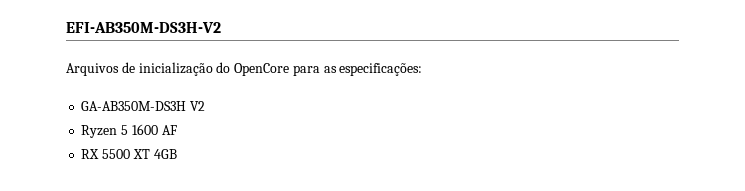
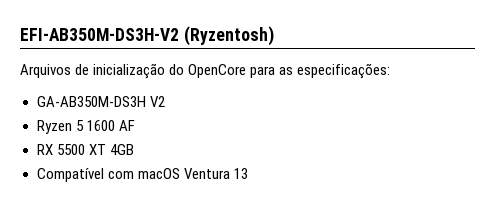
(221, 27) none -> [183,26,274,46] (Ryzentosh)
(177, 154) none -> [36,168,248,182] // Compatível com macOS Ventura 13

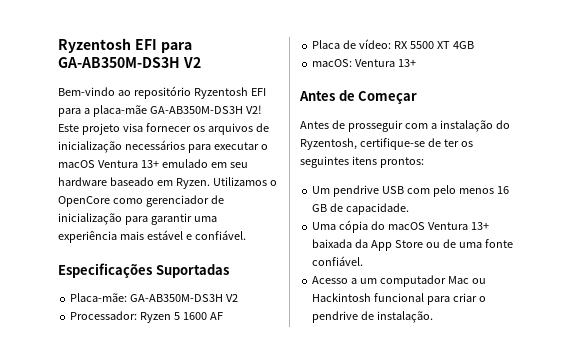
[20,26,274,46] [20,63,391,79] [36,96,165,107] EFI-AB350M-DS3H-V2 (Ryzentosh) // Arquivos de inicialização do OpenCore para as especificações: // GA-AB350M-DS3H V2 // -> [58,38,192,53] [58,57,201,68] [58,86,266,99] [58,105,262,117] [58,123,269,135] [58,140,268,153] [58,159,248,168] [58,177,277,189] [58,195,224,207] [58,213,217,225] [58,230,246,243] [58,263,229,278] [70,293,239,302] [70,311,138,320] Ryzentosh EFI para GA-AB350M-DS3H V2 // Bem-vindo ao repositório Ryzentosh EFI para a placa-mãe GA-AB350M-DS3H V2! Este projeto visa fornecer os arquivos de inicialização necessários para executar o macOS Ventura 13+ emulado em seu hardware baseado em Ryzen. Utilizamos o OpenCore como gerenciador de inicialização para garantir uma experiência mais estável e confiável. // Especificações Suportadas // Placa-mãe: GA-AB350M-DS3H V2 // Processador:
(135, 125) none -> [312,39,392,49] Placa de vídeo:
[36,168,248,182] Compatível com macOS Ventura 13 -> [312,59,417,67] [299,90,418,104] [300,120,510,132] [300,138,473,150] [300,156,424,168] [312,185,509,197] [312,203,410,215] [312,220,489,233] [312,239,513,251] [312,256,364,266] [312,275,486,287] [312,293,486,305] [312,311,434,323] macOS: Ventura 13+ // Antes de Começar // Antes de prosseguir com a instalação do Ryzentosh, certifique-se de ter os seguintes itens prontos: // Um pendrive USB com pelo menos 16 GB de capacidade. // Uma cópia do macOS Ventura 13+ baixada da App Store ou de uma fonte confiável. // Acesso a um computador Mac ou Hackintosh funcional para criar o pendrive de instalação.

